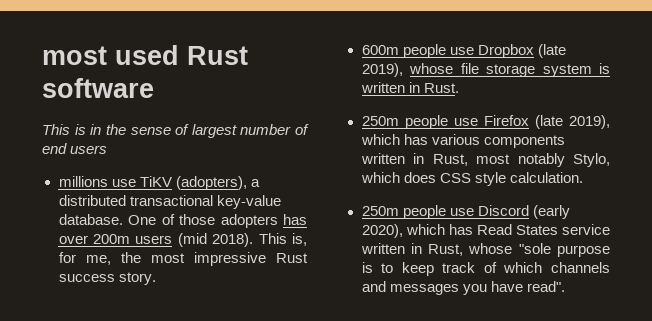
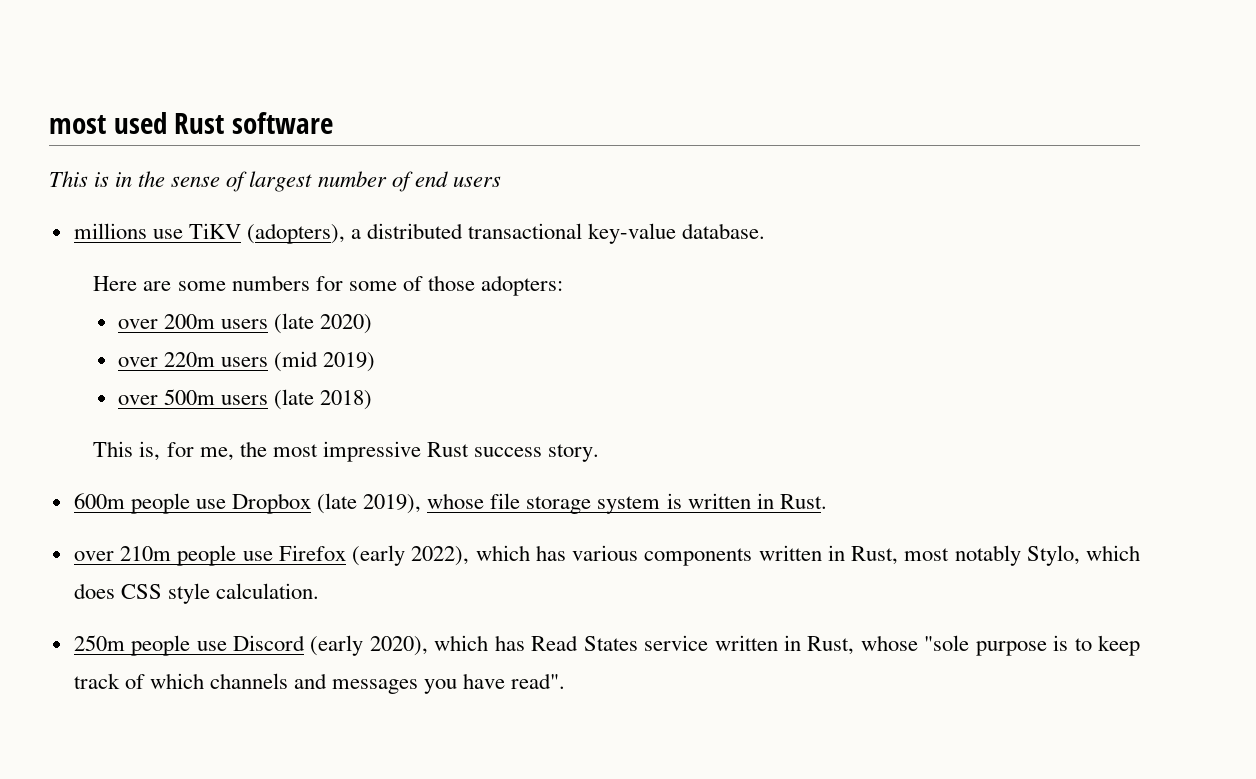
[128,214,307,228] [58,233,254,247] One of those adopters has over 200m users (mid 2018). -> [93,275,564,296] [118,313,373,334] [118,351,376,372] [118,389,373,410] // Here are some numbers for some of those adopters: // over 200m users (late 2020) // over 220m users (mid 2019) // over 500m users (late 2018) //
[361,116,399,126] 250m -> [73,546,171,561] over 210m
[534,115,610,129] (late 2019), -> [352,545,470,566] (early 2022),

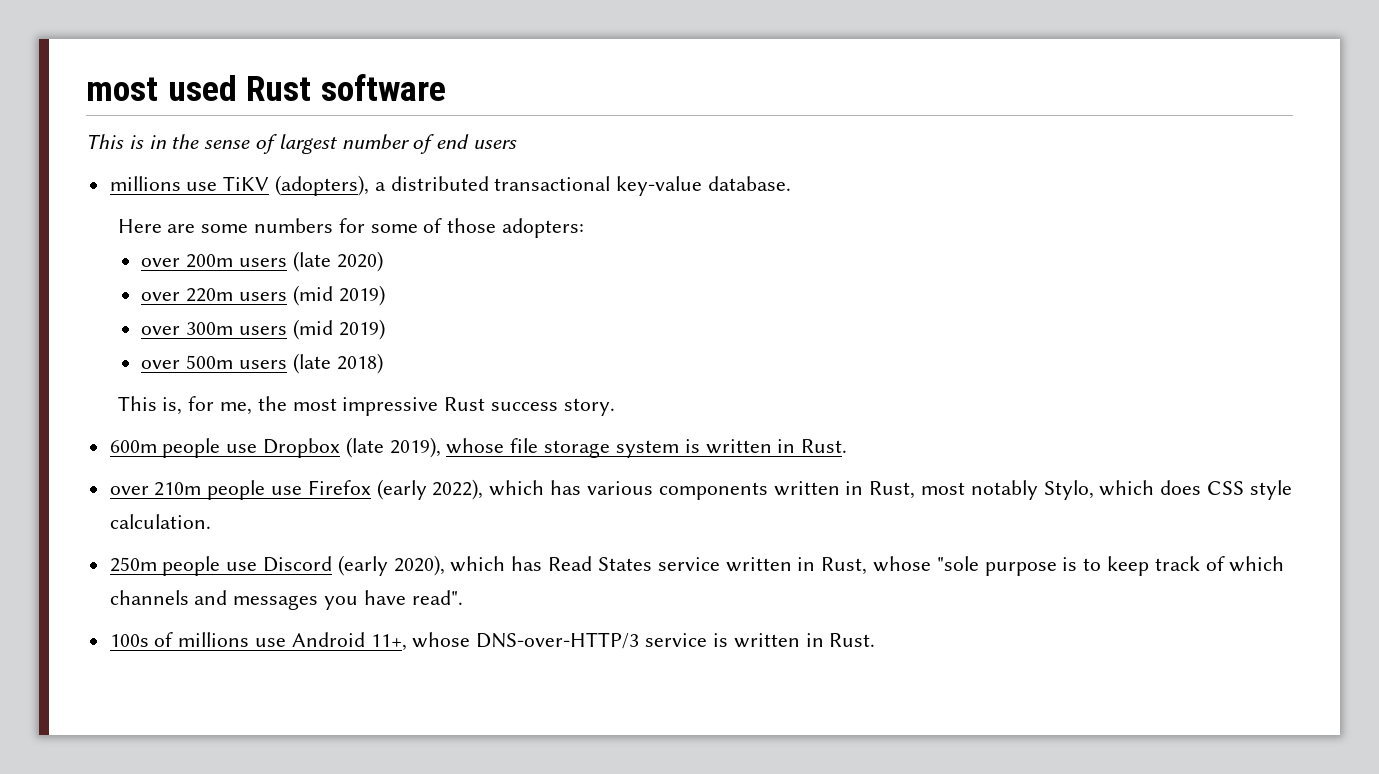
(376, 362) none -> [141,319,385,340] // over 300m users (mid 2019)
(566, 681) none -> [109,632,876,651] // 100s of millions use Android 11+, whose DNS-over-HTTP/3 service is written in Rust.

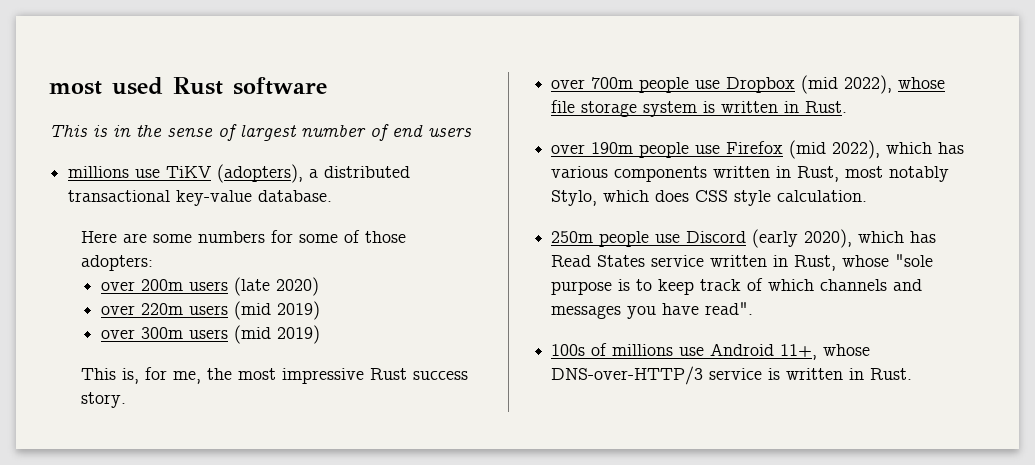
[141,353,383,374] // over 500m users (late 2018) -> (320, 334) none
[109,440,157,453] 600m -> [551,77,634,89] over 700m
[345,437,441,458] (late 2019), -> [801,75,893,94] (mid 2022),
[154,482,202,496] 210m -> [591,142,634,154] 190m
[376,479,427,500] (early -> [789,140,827,159] (mid

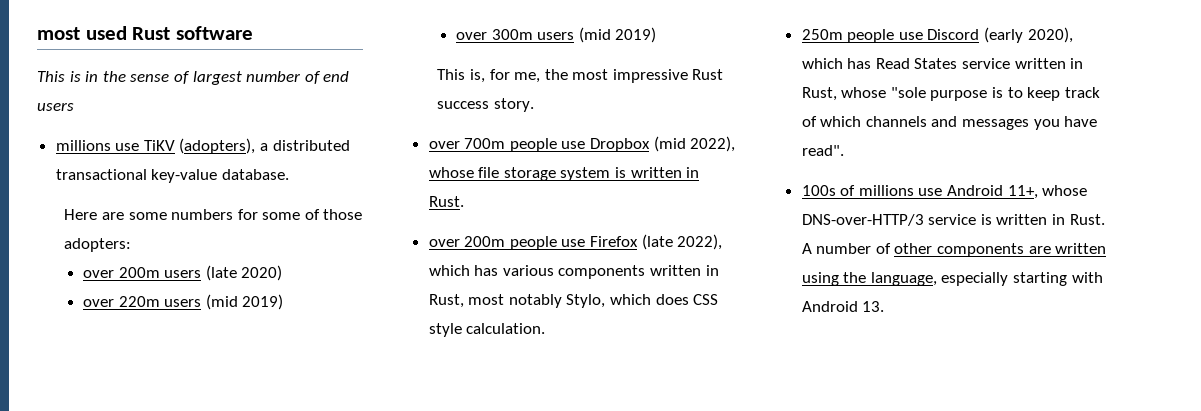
[591,142,634,154] 190m -> [464,236,506,247] 200m
[789,140,827,159] (mid -> [641,234,673,250] (late
(913, 374) none -> [801,243,1107,257] [801,272,1103,286] [801,301,885,312] A number of other components are written using the language, especially starting with Android 13.

